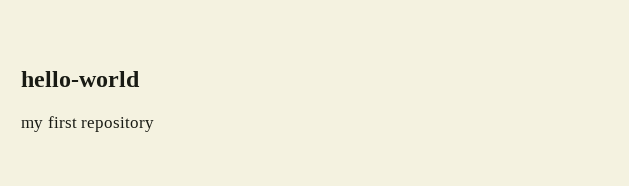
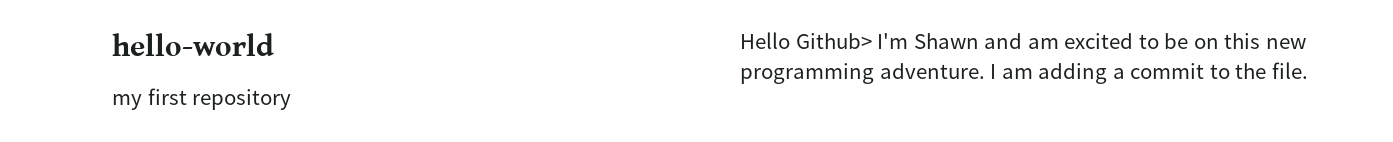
(155, 124) none -> [740,32,1306,49] [740,62,1308,84] // Hello Github> I'm Shawn and am excited to be on this new programming adventure. I am adding a commit to the file.

